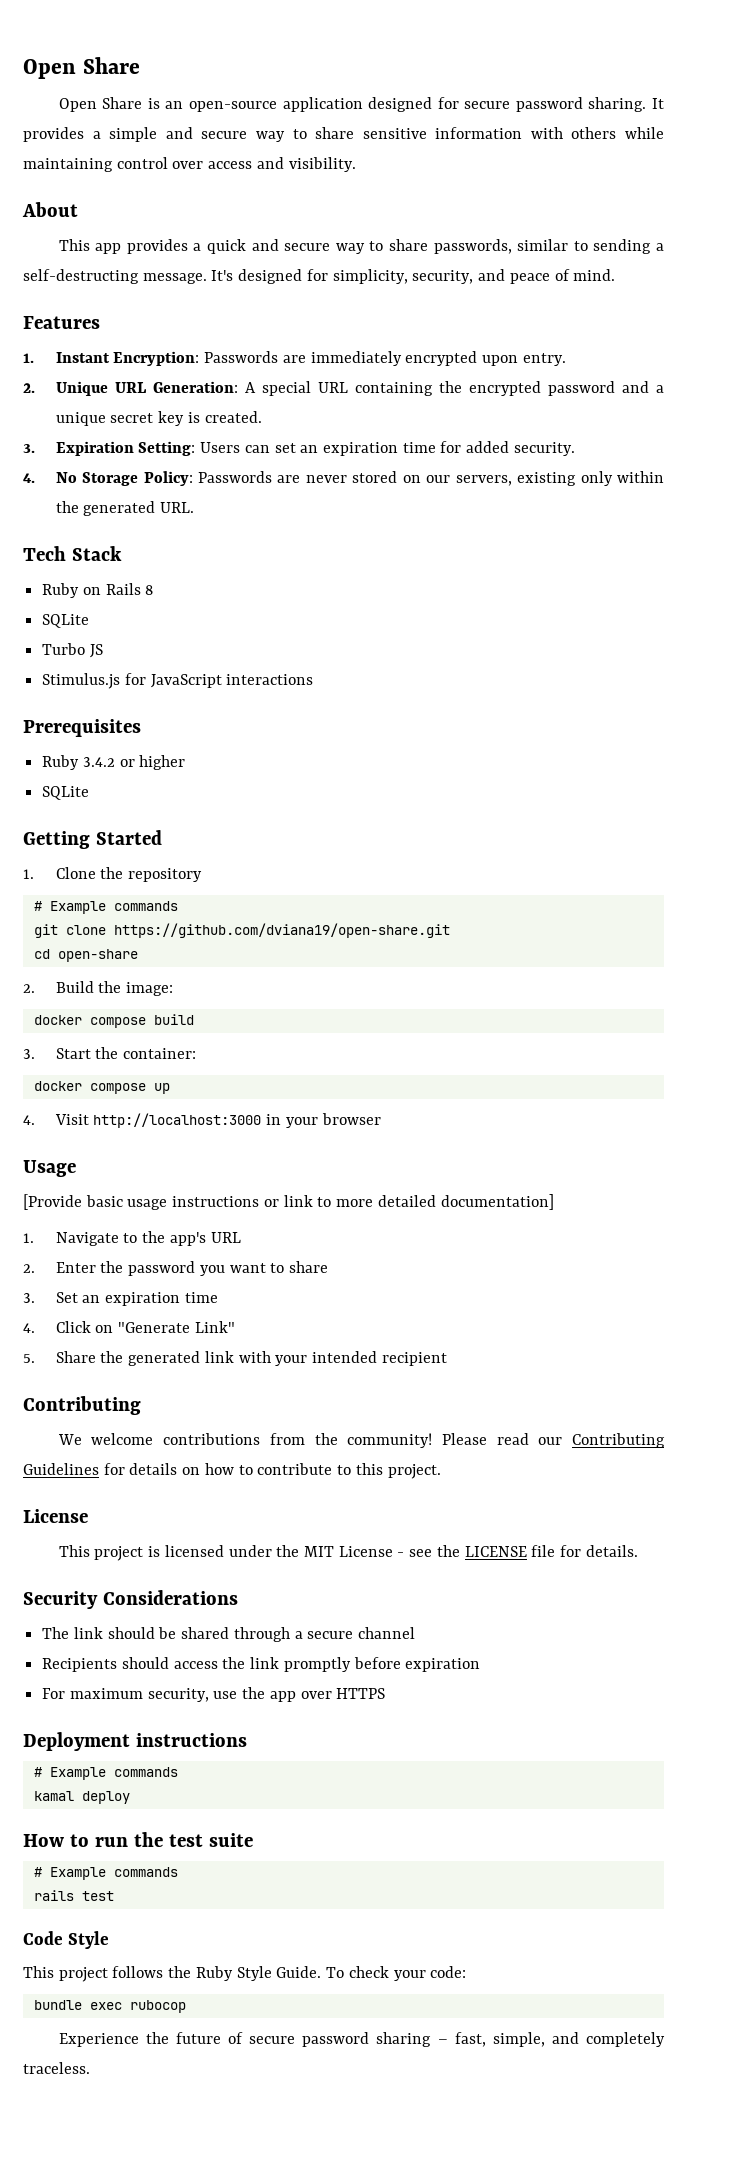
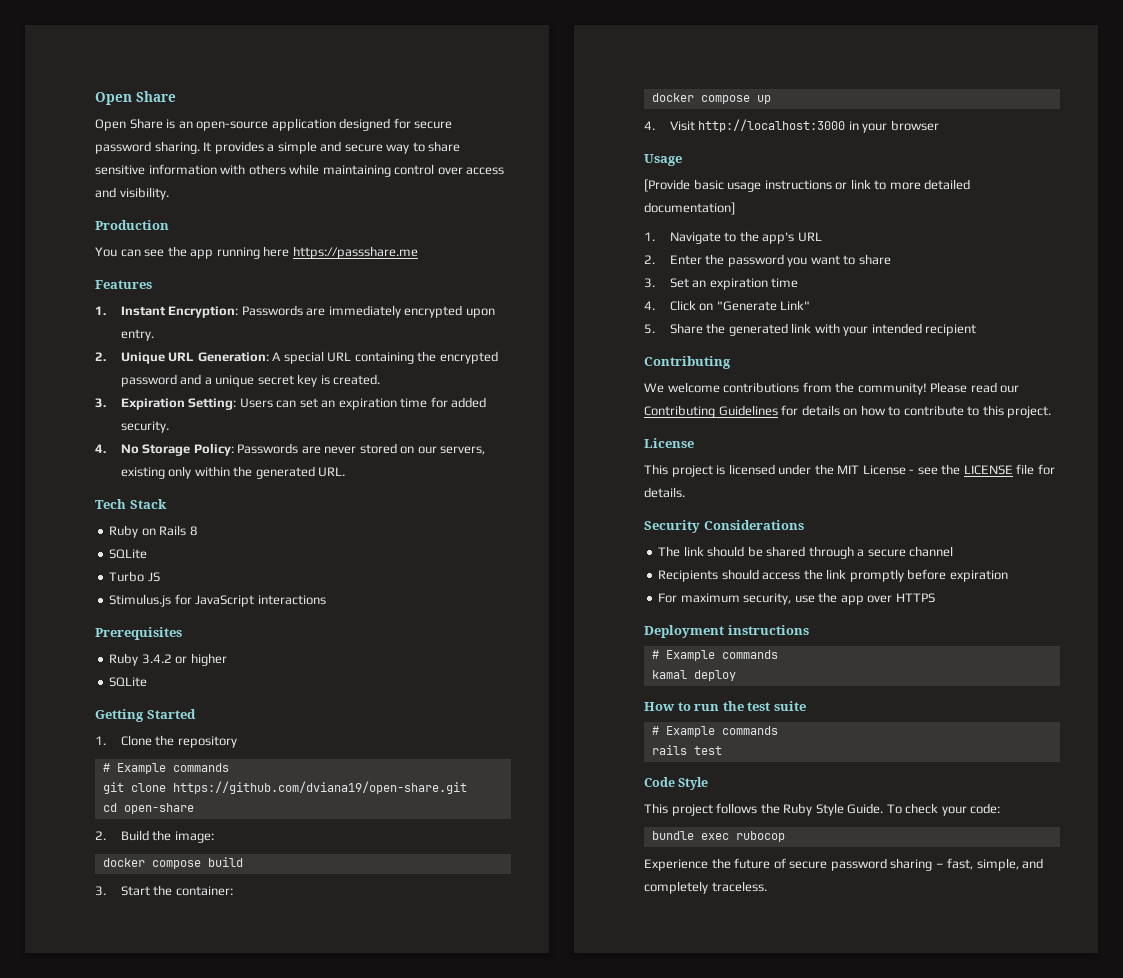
[22,202,78,217] [58,239,665,254] [23,269,616,284] About // This app provides a quick and secure way to share passwords, similar to sending a self-destructing message. It's designed for simplicity, security, and peace of mind. -> [95,220,169,230] [95,246,418,259] Production // You can see the app running here https://passshare.me

